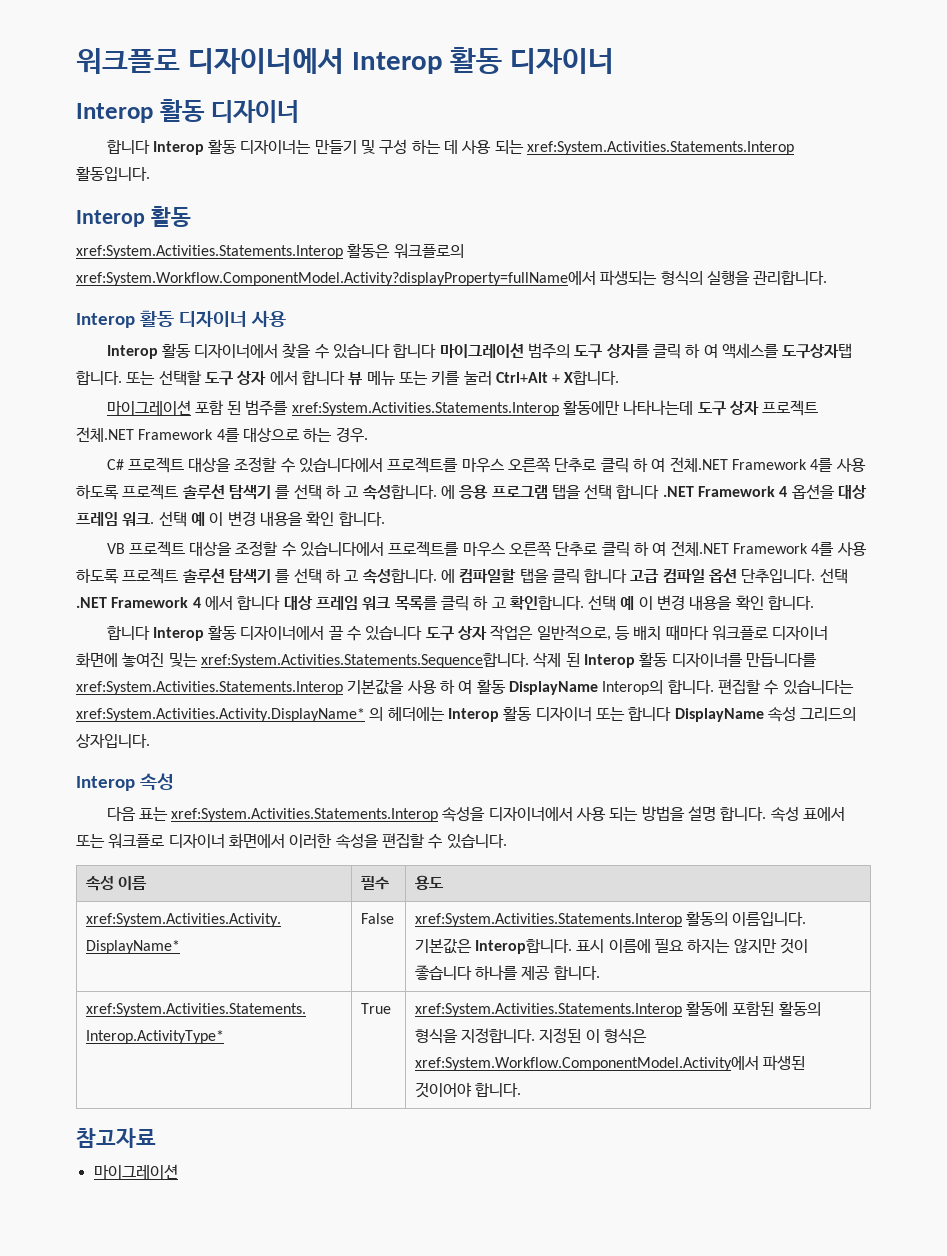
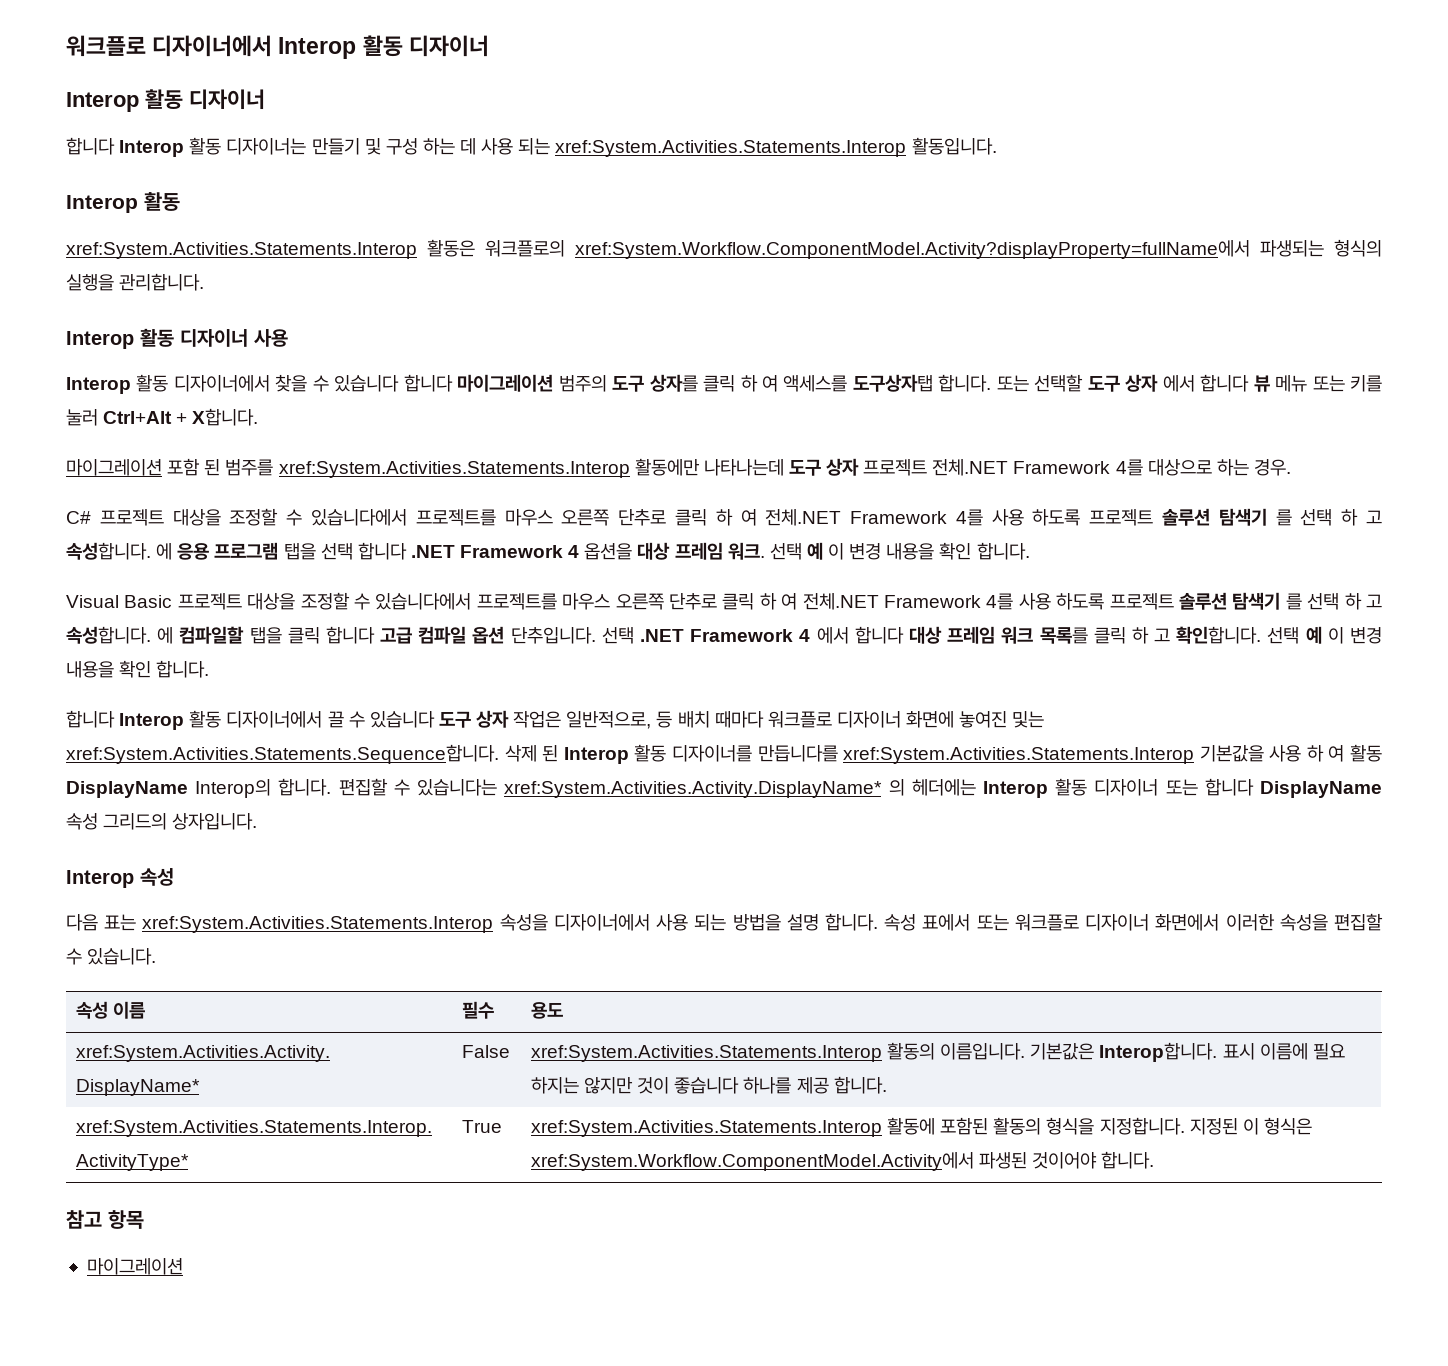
[106,543,125,554] VB -> [66,595,173,608] Visual Basic
[76,1128,156,1148] 참고자료 -> [66,1210,144,1229] 참고 항목

